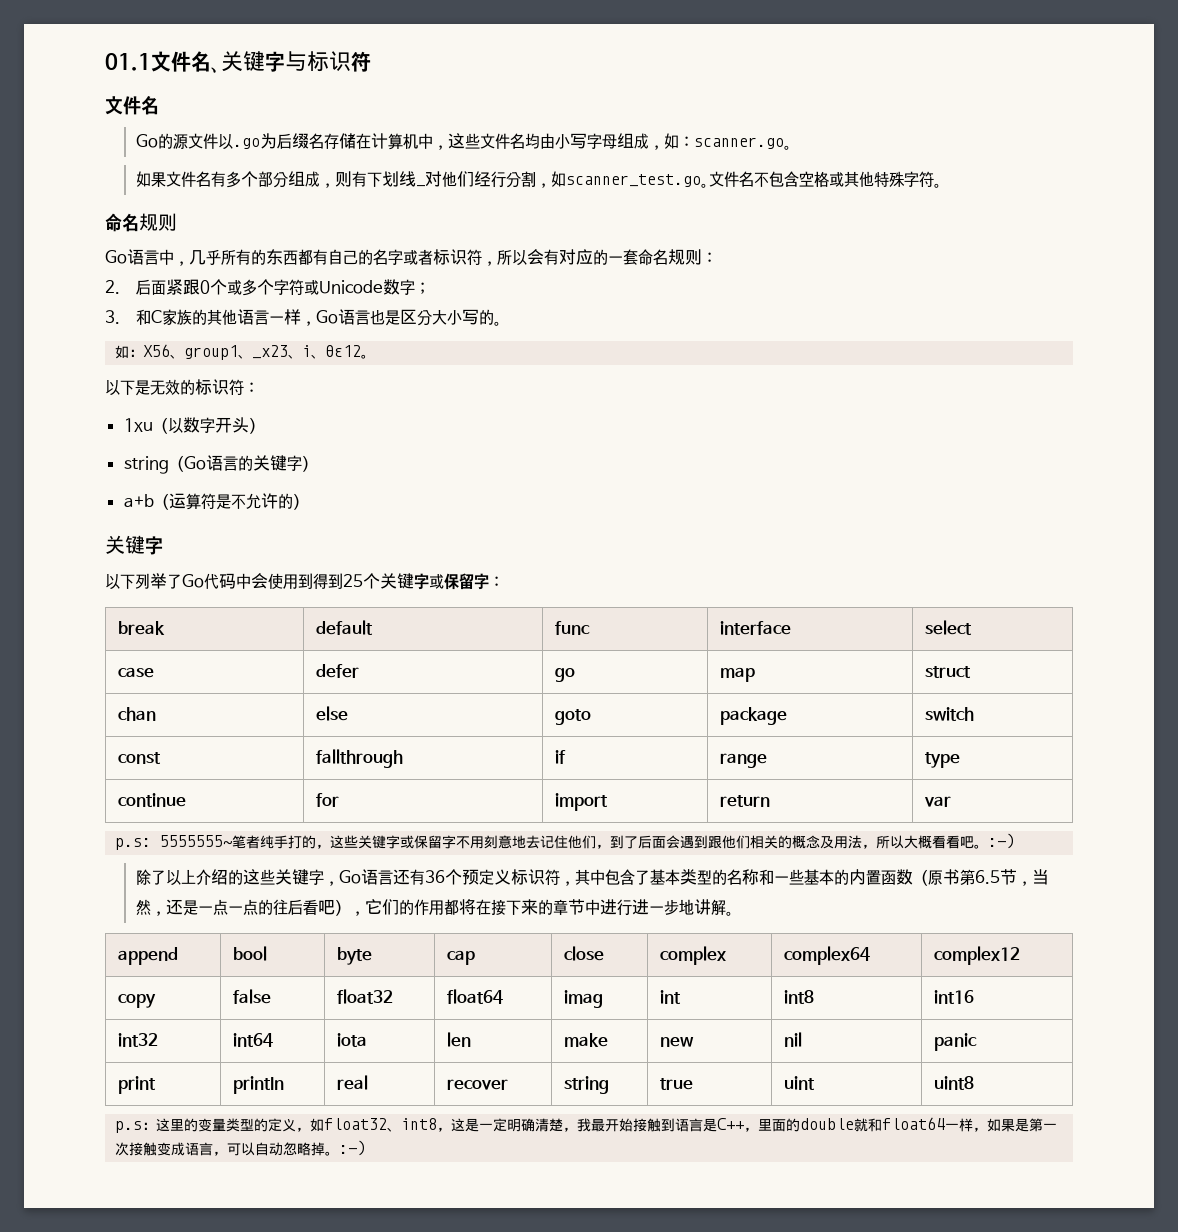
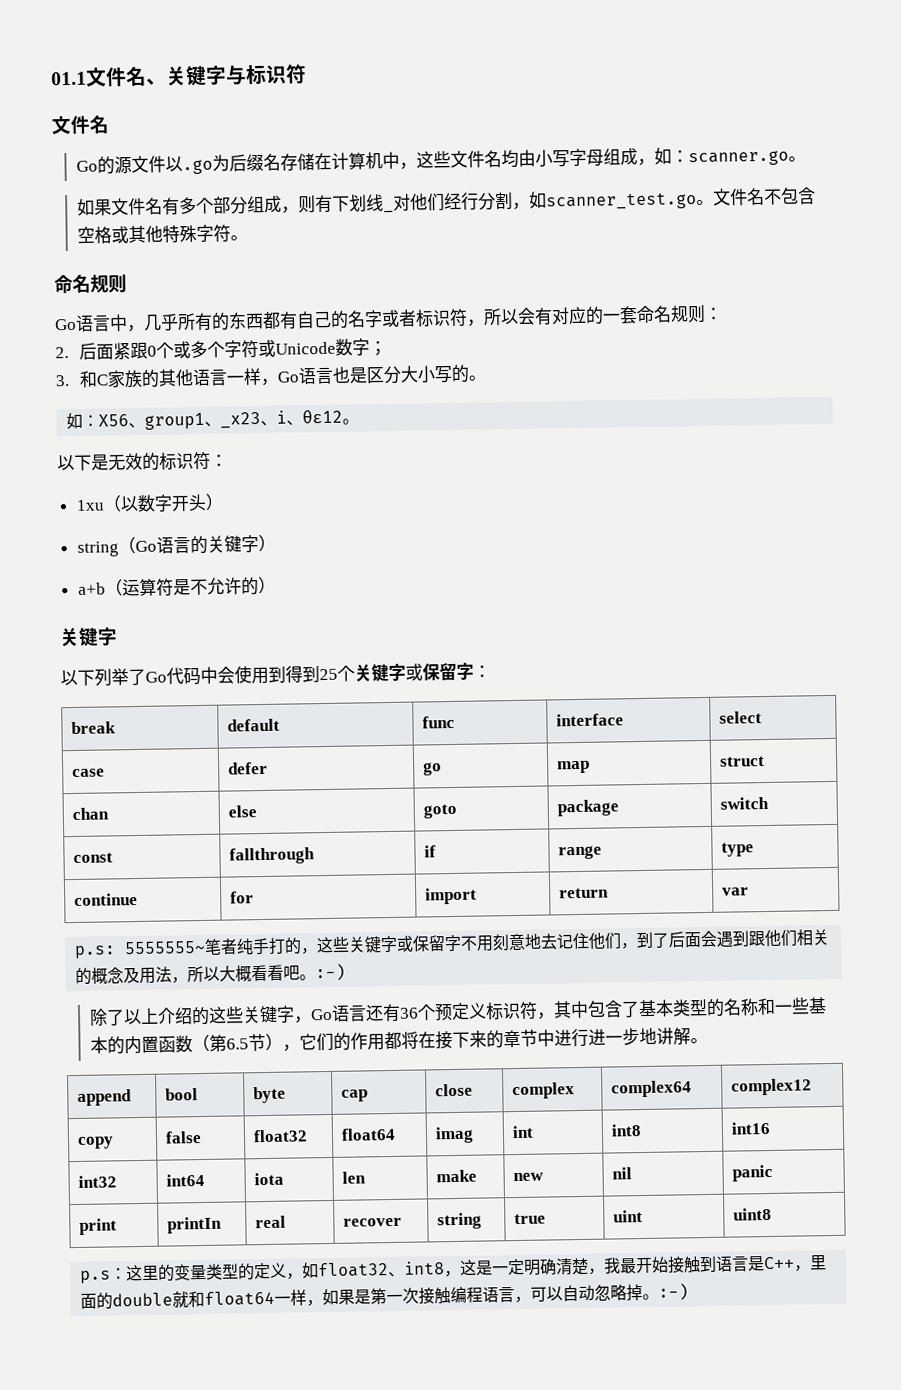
[927,869,960,885] 原书 -> (210, 1043) none
[1016,869,1049,886] [135,899,335,916] ，当然，还是一点一点的往后看吧 -> (266, 1042) none
[157,1142,186,1156] 变成 -> [450,1286,484,1304] 编程

